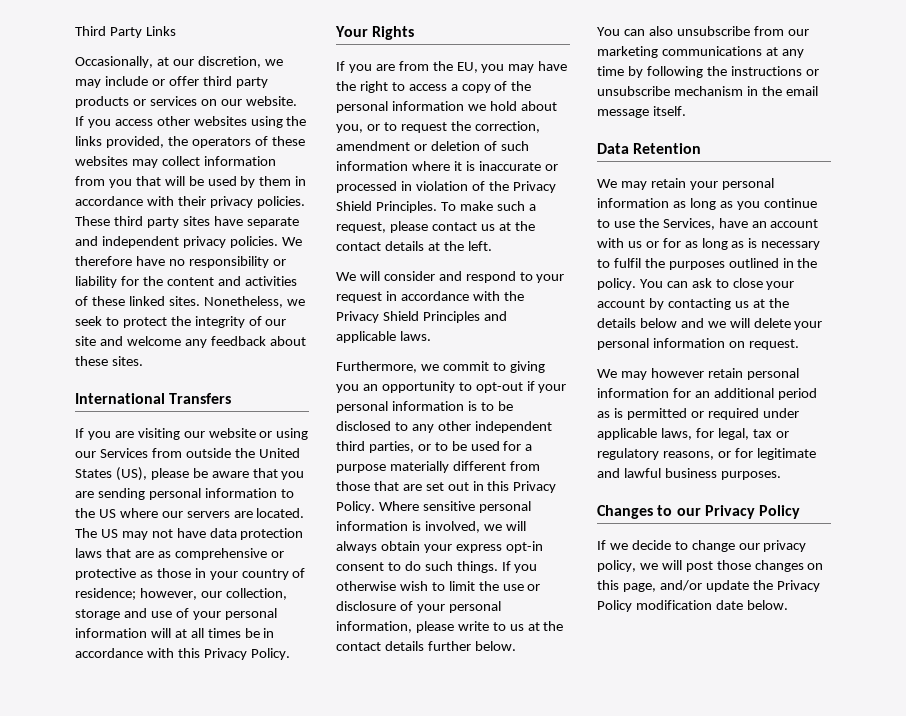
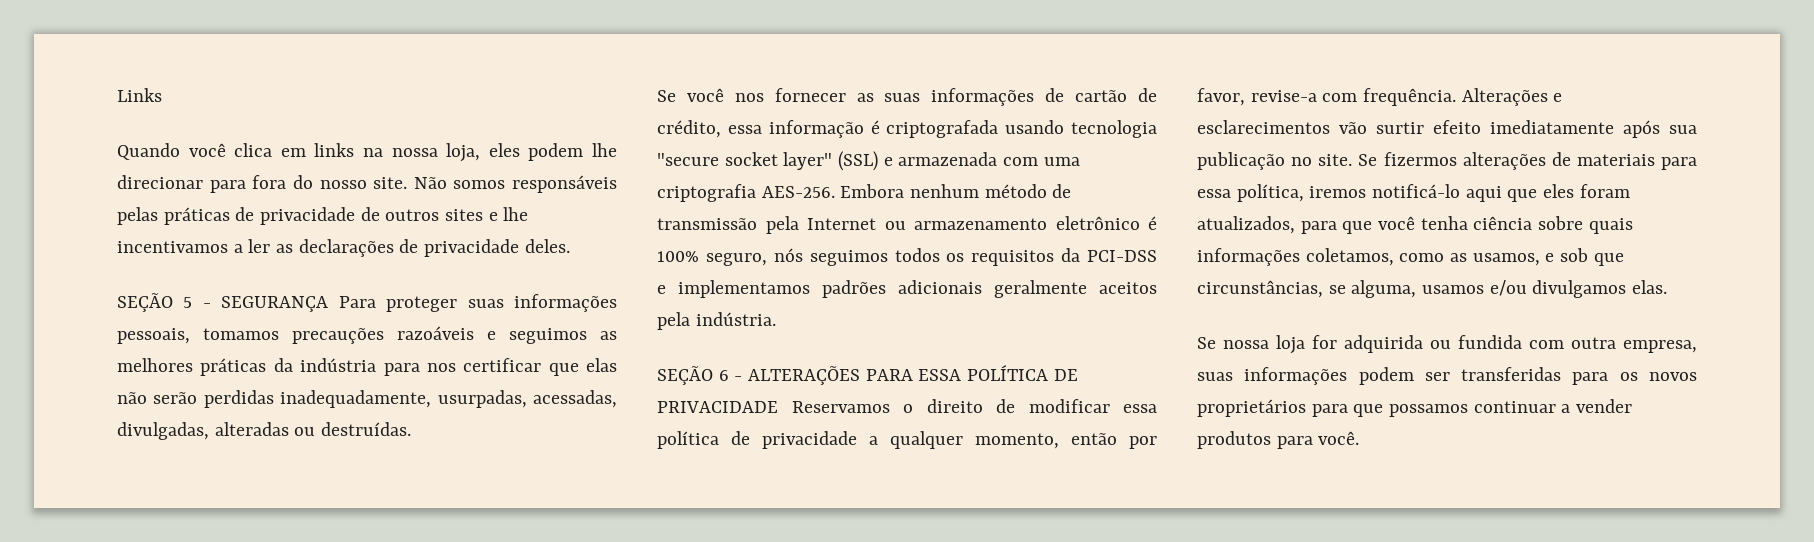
[75,26,142,38] Third Party -> (117, 95) none
[75,56,283,68] [75,76,268,88] [75,96,297,108] [75,116,307,128] [75,136,305,148] [75,156,276,168] [75,176,307,188] [75,196,305,208] [75,216,299,228] [75,236,302,248] [75,256,286,268] [75,276,297,288] [75,296,305,308] [75,316,287,328] [75,336,306,348] [75,356,143,366] [75,393,232,404] [75,428,309,440] [75,448,300,458] [75,467,305,481] [75,488,294,500] [75,508,305,518] [75,528,304,540] [75,548,284,560] [75,568,306,580] [75,588,287,600] [75,608,277,620] [75,628,275,638] [75,648,290,660] [335,26,415,40] [336,61,568,73] [336,81,532,93] [336,101,557,113] [336,121,540,133] [336,141,529,151] [336,161,558,171] [336,181,556,193] [336,201,536,213] [336,221,535,233] [336,241,492,251] [336,271,565,283] [336,291,524,303] [336,311,507,323] [336,331,431,343] [336,361,545,373] [336,381,567,393] [336,401,513,413] [336,421,552,433] [336,441,533,453] [336,461,540,473] [336,481,557,493] [336,501,531,513] [336,521,526,533] [336,541,543,553] [336,561,538,573] [336,581,541,591] [336,601,501,613] [336,621,564,633] [336,641,516,651] [597,26,809,36] [597,46,804,58] [597,66,819,78] [597,86,818,96] [597,106,686,118] [597,143,702,154] [597,178,774,190] [597,198,817,210] [597,218,819,230] [597,238,821,250] [597,258,818,270] [597,278,795,290] [597,298,789,310] [597,318,823,330] [597,338,799,350] [597,368,799,380] [597,388,817,400] [597,408,799,420] [597,428,789,440] [597,448,816,460] [597,468,781,480] [597,505,801,519] [597,540,807,552] [597,560,824,572] [597,580,820,592] [597,600,788,612] Occasionally, at our discretion, we may include or offer third party products or services on our website. If you access other websites using the links provided, the operators of these websites may collect information from you that will be used by them in accordance with their privacy policies. These third party sites have separate and independent privacy policies. We therefore have no responsibility or liability for the content and activities of these linked sites. Nonetheless, we seek to protect the integrity of our site and welcome any feedback about these sites. // International Transfers // If you are visiting our website or using our Services from outside the United States (US), please be aware that you are sending personal information to the US where our servers are located. The US may not have data protection laws that are as comprehensive or protective as those in your country of residence; however, our collection, storage and use of your personal information will at all times be in accordance with this Privacy Policy. // Your Rights // If you are from the EU, you may have the right to access a copy of the personal information we hold about you, or to request the correction, amendment or deletion of such information where it is inaccurate or processed in violation of the Privacy Shield Principles. To make such a request, please contact us at the contact details at the left. // We will consider and respond to your request in accordance with the Privacy Shield Principles and applicable laws. // Furthermore, we commit to giving you an opportunity to opt-out if your personal information is to be disclosed to any other independent third parties, or to be used for a purpose materially different from those that are set out in this Privacy Policy. Where sensitive personal information is involved, we will always obtain your express opt-in consent to do such things. If you otherwise wish to limit the use or disclosure of your personal information, please write to us at the contact details further below. // You can also unsubscribe from our marketing communications at any time by following the instructions or unsubscribe mechanism in the email message itself. // Data Retention // We may retain your personal information as long as you continue to use the Services, have an account with us or for as long as is necessary to fulfil the purposes outlined in the policy. You can ask to close your account by contacting us at the details below and we will delete your personal information on request. // We may however retain personal information for an additional period as is permitted or required under applicable laws, for legal, tax or regulatory reasons, or for legitimate and lawful business purposes. // Changes to our Privacy Policy // If we decide to change our privacy policy, we will post those changes on this page, and/or update the Privacy Policy modification date below. -> [117,143,618,162] [117,175,617,193] [117,207,529,225] [117,239,570,257] [117,293,617,312] [117,326,617,344] [117,358,617,376] [117,390,617,408] [117,422,412,440] [657,88,1157,106] [657,120,1157,138] [657,151,1080,171] [657,184,1072,202] [657,216,1157,234] [657,248,1157,266] [657,280,1157,298] [657,312,776,330] [657,365,1078,385] [657,399,1157,413] [657,431,1157,449] [1197,88,1563,106] [1197,120,1697,138] [1197,152,1697,170] [1197,184,1630,202] [1197,216,1633,234] [1197,248,1624,266] [1197,280,1668,298] [1197,335,1697,354] [1197,367,1697,385] [1197,399,1633,417] [1197,431,1360,449] Quando você clica em links na nossa loja, eles podem lhe direcionar para fora do nosso site. Não somos responsáveis pelas práticas de privacidade de outros sites e lhe incentivamos a ler as declarações de privacidade deles. // SEÇÃO 5 - SEGURANÇA Para proteger suas informações pessoais, tomamos precauções razoáveis e seguimos as melhores práticas da indústria para nos certificar que elas não serão perdidas inadequadamente, usurpadas, acessadas, divulgadas, alteradas ou destruídas. // Se você nos fornecer as suas informações de cartão de crédito, essa informação é criptografada usando tecnologia "secure socket layer" (SSL) e armazenada com uma criptografia AES-256. Embora nenhum método de transmissão pela Internet ou armazenamento eletrônico é 100% seguro, nós seguimos todos os requisitos da PCI-DSS e implementamos padrões adicionais geralmente aceitos pela indústria. // SEÇÃO 6 - ALTERAÇÕES PARA ESSA POLÍTICA DE PRIVACIDADE Reservamos o direito de modificar essa política de privacidade a qualquer momento, então por favor, revise-a com frequência. Alterações e esclarecimentos vão surtir efeito imediatamente após sua publicação no site. Se fizermos alterações de materiais para essa política, iremos notificá-lo aqui que eles foram atualizados, para que você tenha ciência sobre quais informações coletamos, como as usamos, e sob que circunstâncias, se alguma, usamos e/ou divulgamos elas. // Se nossa loja for adquirida ou fundida com outra empresa, suas informações podem ser transferidas para os novos proprietários para que possamos continuar a vender produtos para você.

